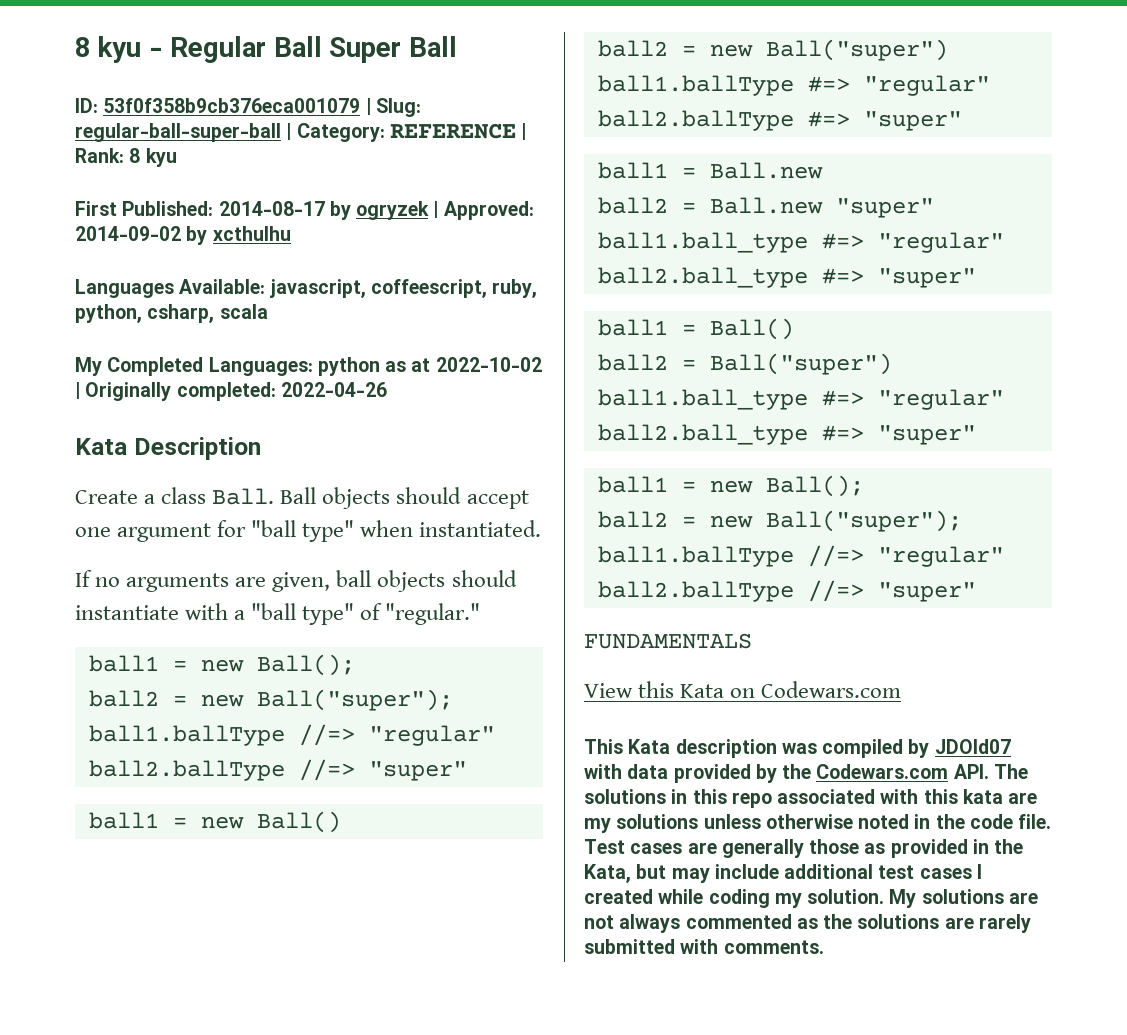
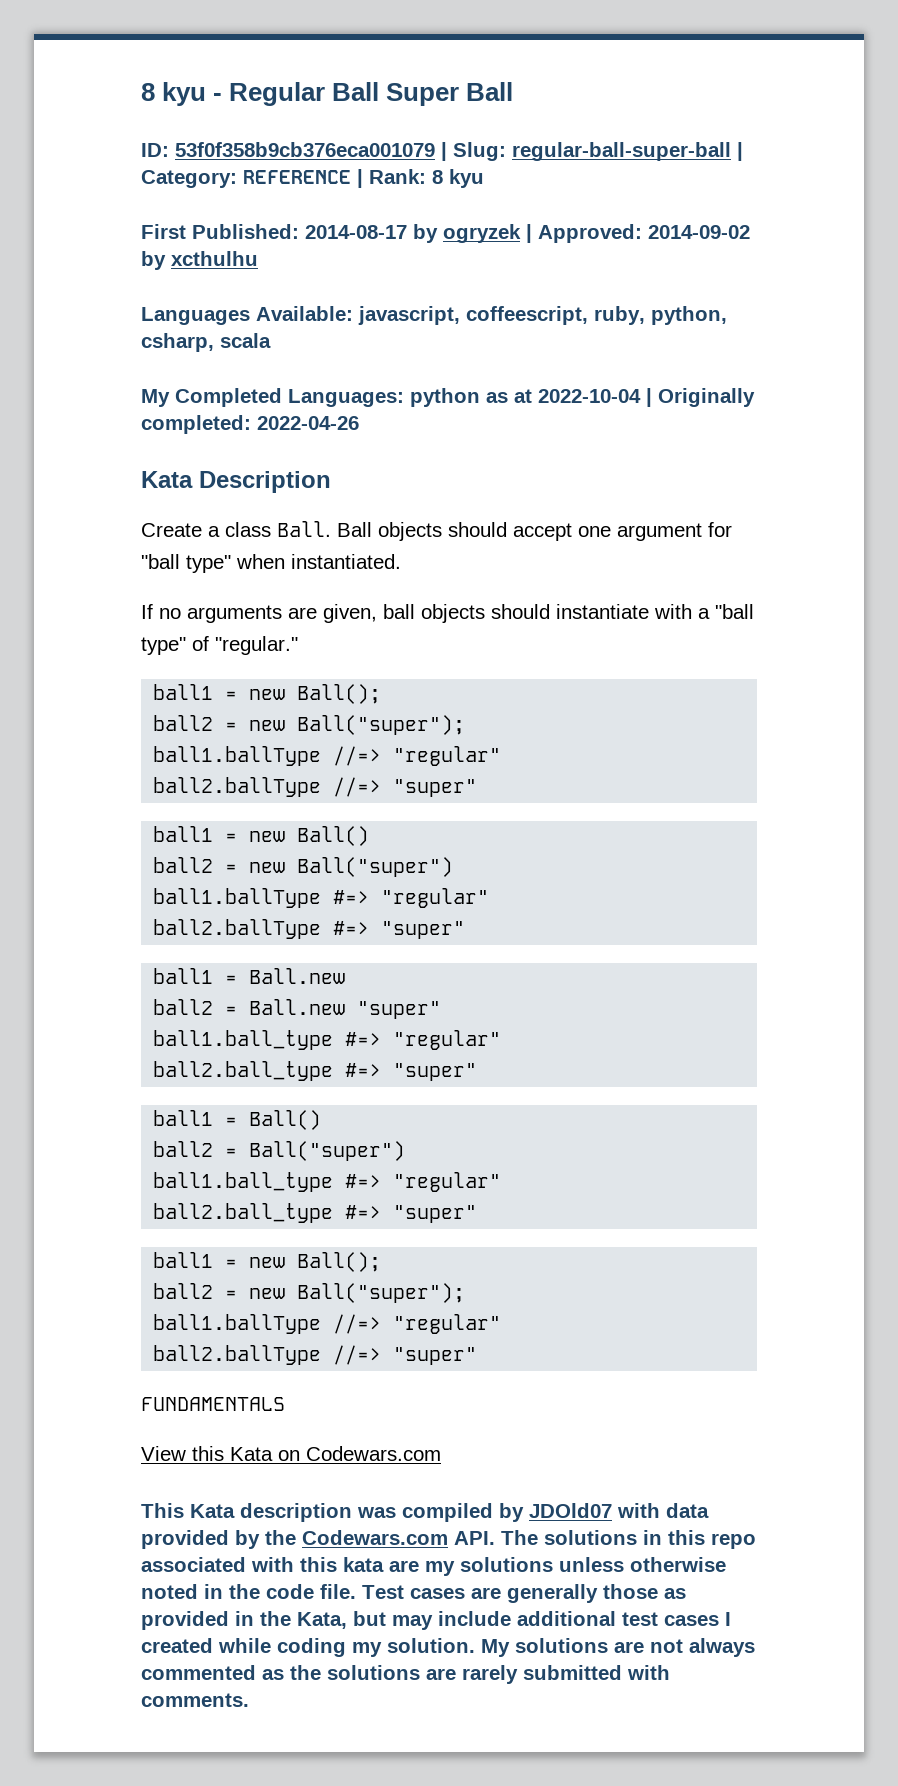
[435,357,542,372] 2022-10-02 -> [538,389,641,403] 2022-10-04

